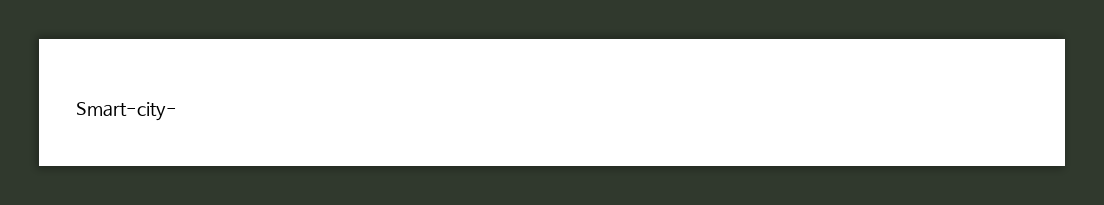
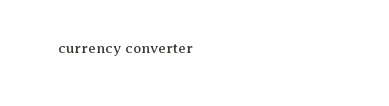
[76,102,177,121] Smart-city- -> [58,44,193,56] currency converter

